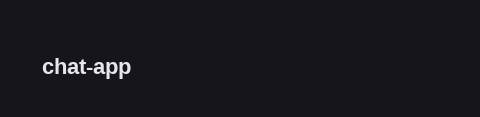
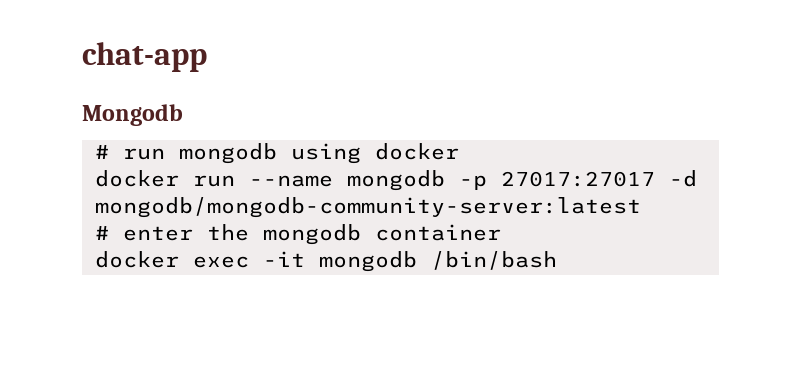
(131, 68) none -> [82,104,183,126] [94,143,459,164] [94,170,697,191] [94,197,641,218] [94,224,501,245] [94,251,557,272] // Mongodb // # run mongodb using docker // docker run --name mongodb -p 27017:27017 -d mongodb/mongodb-community-server:latest // # enter the mongodb container // docker exec -it mongodb /bin/bash

